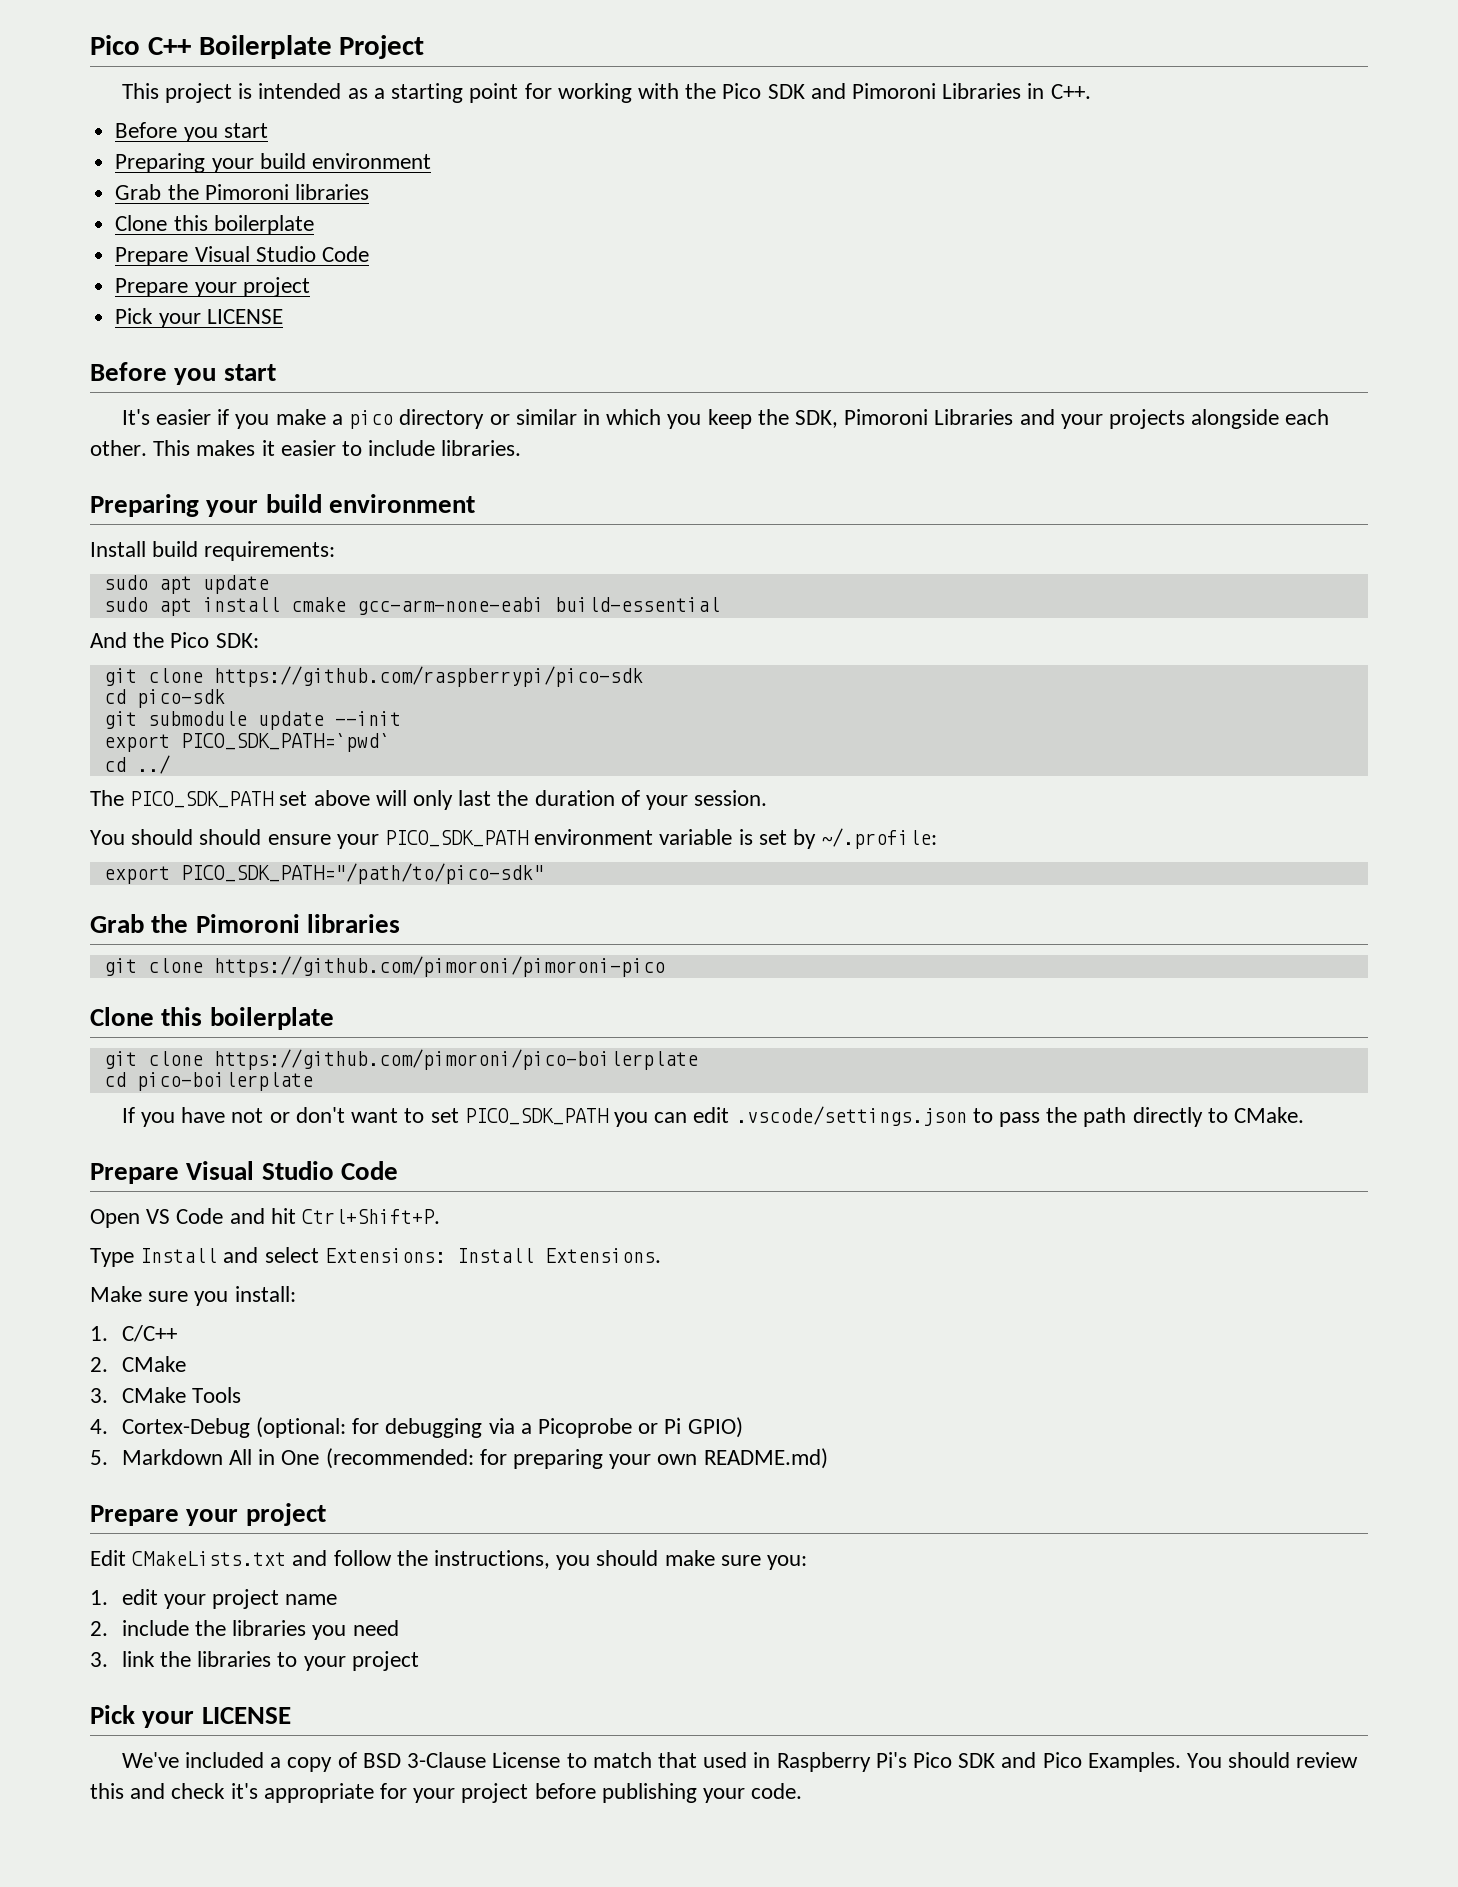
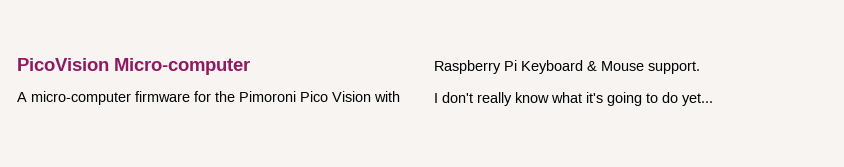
[90,35,425,59] [121,83,1091,103] [115,122,268,142] [115,153,431,173] [115,184,369,200] [115,215,314,235] [115,246,369,266] [115,277,310,297] [115,308,283,328] [90,362,276,385] [121,409,1330,429] [90,440,522,456] [90,494,475,517] [90,541,336,561] [103,575,269,594] [103,597,720,616] [90,632,259,648] [103,666,643,687] [103,689,225,708] [103,711,401,730] [103,733,390,752] [103,755,170,774] [90,790,768,810] [90,828,938,849] [103,863,544,884] [90,914,400,933] [103,956,665,977] [90,1007,334,1030] [103,1049,698,1070] [103,1072,313,1091] [121,1106,1305,1127] [90,1161,398,1184] [90,1208,441,1228] [90,1247,661,1267] [90,1286,296,1306] [90,1325,177,1342] [90,1356,186,1372] [90,1387,241,1403] [90,1417,743,1438] [90,1448,828,1469] [90,1503,326,1526] [90,1550,808,1570] [90,1589,338,1609] [90,1620,399,1640] [90,1651,419,1671] [90,1705,291,1728] [121,1752,1359,1772] [90,1783,803,1803] Pico C++ Boilerplate Project // This project is intended as a starting point for working with the Pico SDK and Pimoroni Libraries in C++. // Before you start // Preparing your build environment // Grab the Pimoroni libraries // Clone this boilerplate // Prepare Visual Studio Code // Prepare your project // Pick your LICENSE // Before you start // It's easier if you make a pico directory or similar in which you keep the SDK, Pimoroni Libraries and your projects alongside each other. This makes it easier to include libraries. // Preparing your build environment // Install build requirements: // sudo apt update // sudo apt install cmake gcc-arm-none-eabi build-essential // And the Pico SDK: // git clone https://github.com/raspberrypi/pico-sdk // cd pico-sdk // git submodule update --init // export PICO_SDK_PATH=`pwd` // cd ../ // The PICO_SDK_PATH set above will only last the duration of your session. // You should should ensure your PICO_SDK_PATH environment variable is set by ~/.profile: // export PICO_SDK_PATH="/path/to/pico-sdk" // Grab the Pimoroni libraries // git clone https://github.com/pimoroni/pimoroni-pico // Clone this boilerplate // git clone https://github.com/pimoroni/pico-boilerplate // cd pico-boilerplate // If you have not or don't want to set PICO_SDK_PATH you can edit .vscode/settings.json to pass the path directly to CMake. // Prepare Visual Studio Code // Open VS Code and hit Ctrl+Shift+P. // Type Install and select Extensions: Install Extensions. // Make sure you install: // 1. C/C++ // 2. CMake // 3. CMake Tools // 4. Cortex-Debug (optional: for debugging via a Picoprobe or Pi GPIO) // 5. Markdown All in One (recommended: for preparing your own README.md) // Prepare your project // Edit CMakeLists.txt and follow the instructions, you should make sure you: // 1. edit your project name // 2. include the libraries you need // 3. link the libraries to your project // Pick your LICENSE // We've included a copy of BSD 3-Clause License to match that used in Raspberry Pi's Pico SDK and Pico Examples. You should review this and check it's appropriate for your project before publishing your code. -> [17,58,250,75] [17,91,400,105] [434,60,700,74] [434,92,713,106] PicoVision Micro-computer // A micro-computer firmware for the Pimoroni Pico Vision with Raspberry Pi Keyboard & Mouse support. // I don't really know what it's going to do yet...

